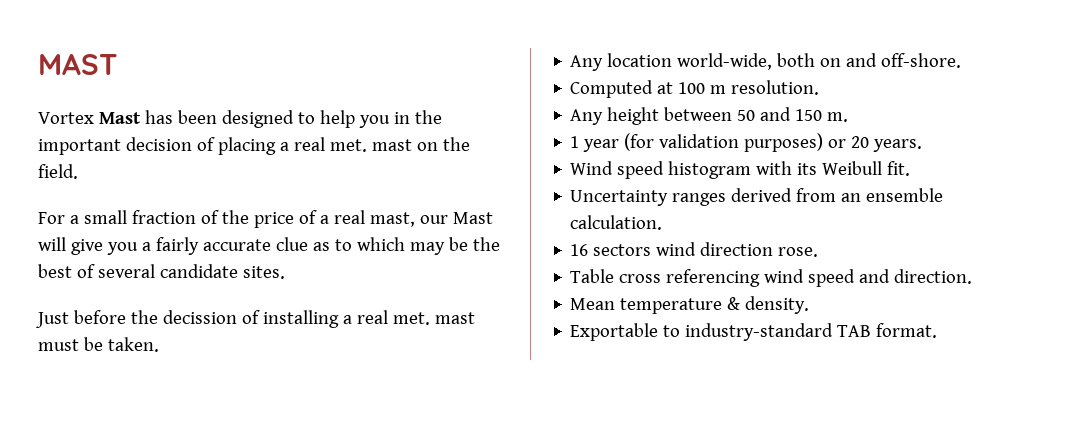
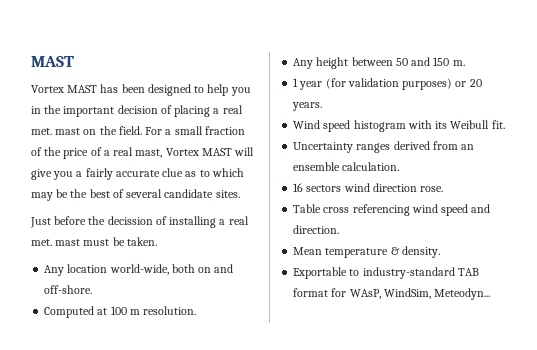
[98,112,141,124] Mast -> [67,85,98,93] MAST
(78, 171) // -> (142, 130) none
[419,212,493,224] our Mast -> [165,148,232,156] Vortex MAST
[876,323,938,338] format. -> [293,288,491,300] format for WAsP, WindSim, Meteodyn...

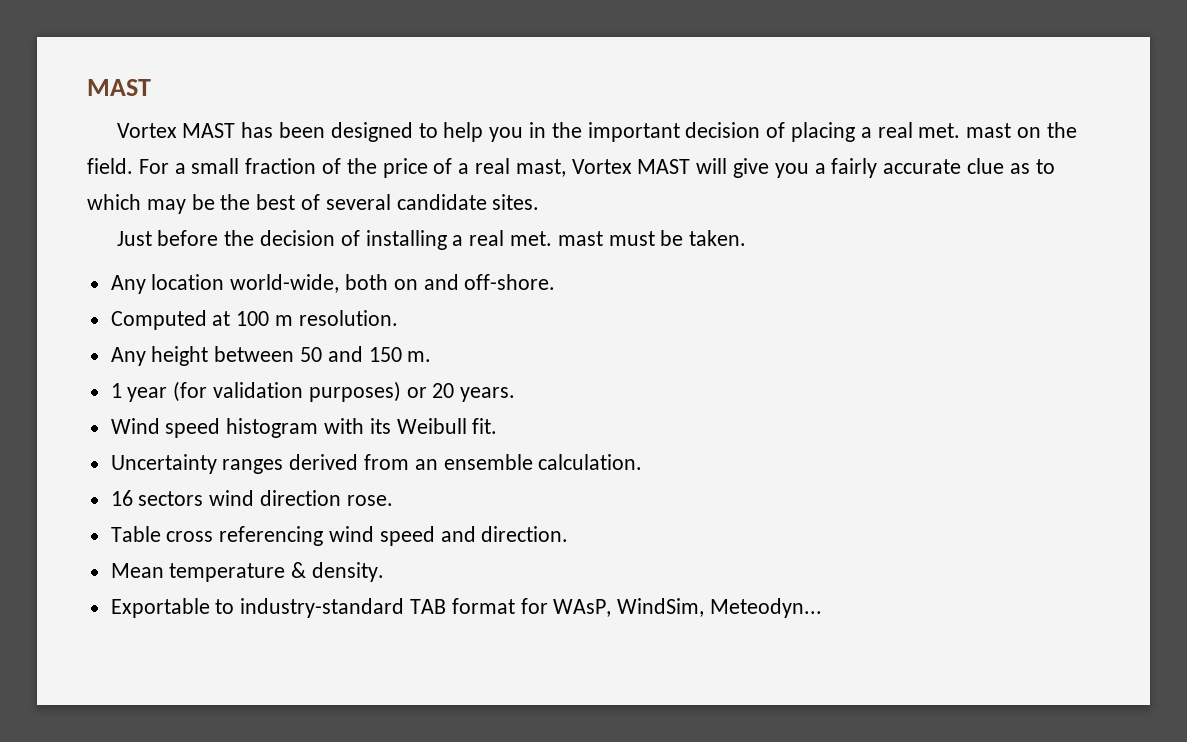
[107,216,153,225] decission -> [259,230,335,246] decision

